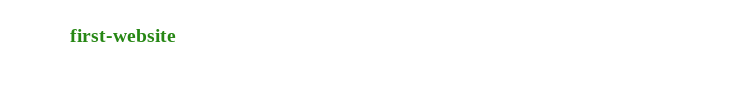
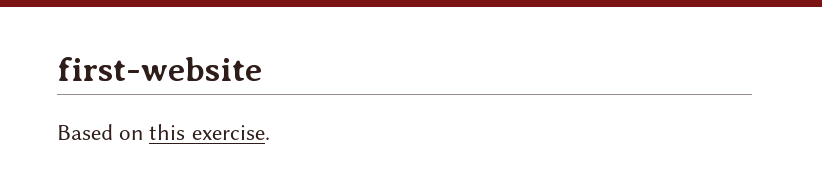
(176, 35) none -> [57,124,270,140] // Based on this exercise.

